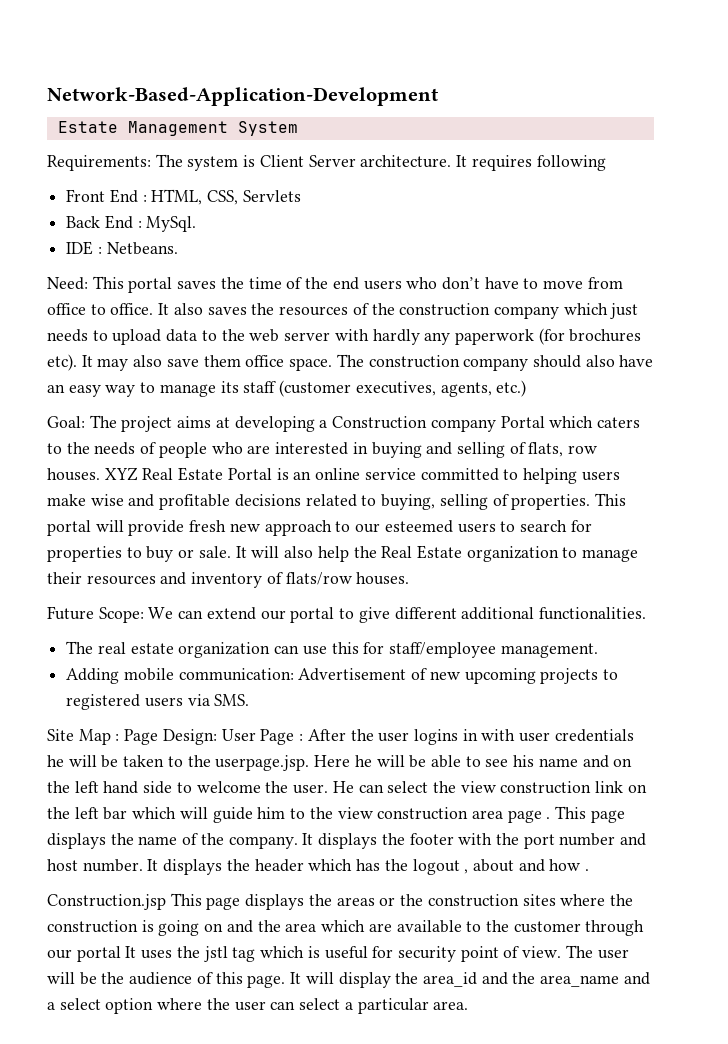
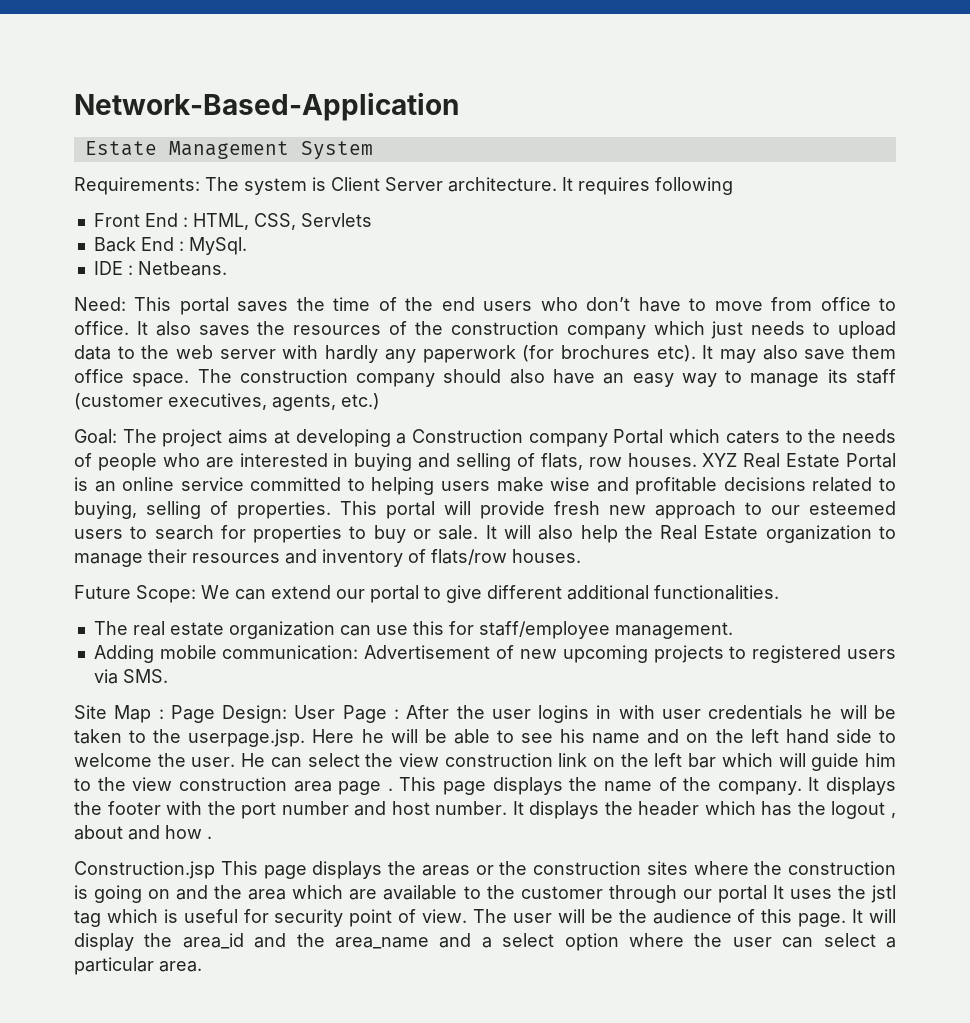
[47,87,438,106] Network-Based-Application-Development -> [74,92,459,121] Network-Based-Application

